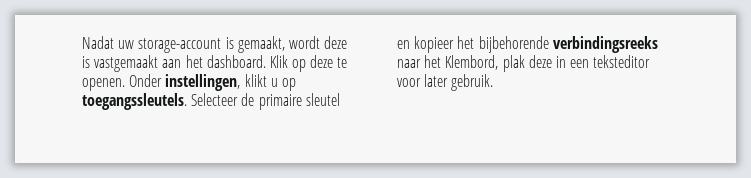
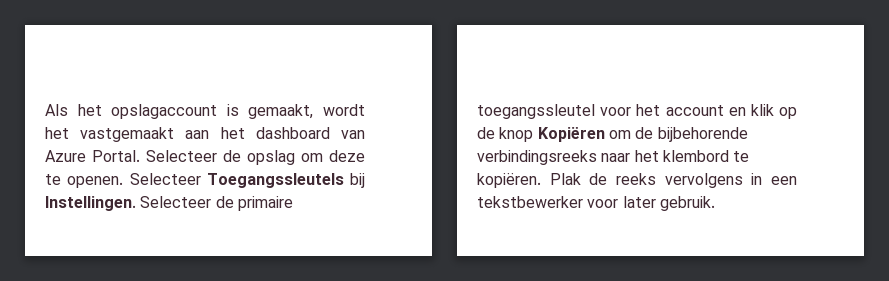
[82,36,222,53] Nadat uw storage-account -> [45,104,218,119] Als het opslagaccount
[324,36,348,49] [82,56,90,68] deze is -> [45,127,69,139] het
[206,55,348,72] [82,74,296,91] [82,93,340,110] [397,36,658,53] [397,55,552,72] dashboard. Klik op deze te openen. Onder instellingen, klikt u op toegangssleutels. Selecteer de primaire sleutel en kopieer het bijbehorende verbindingsreeks naar het Klembord, plak deze -> [255,127,366,139] [45,150,365,165] [45,173,365,188] [45,196,293,211] [477,104,797,119] [477,127,748,142] [477,150,750,165] [477,173,743,188] dashboard van Azure Portal. Selecteer de opslag om deze te openen. Selecteer Toegangssleutels bij Instellingen. Selecteer de primaire toegangssleutel voor het account en klik op de knop Kopiëren om de bijbehorende verbindingsreeks naar het klembord te kopiëren. Plak de reeks vervolgens
[593,55,651,68] teksteditor -> [477,196,583,208] tekstbewerker

